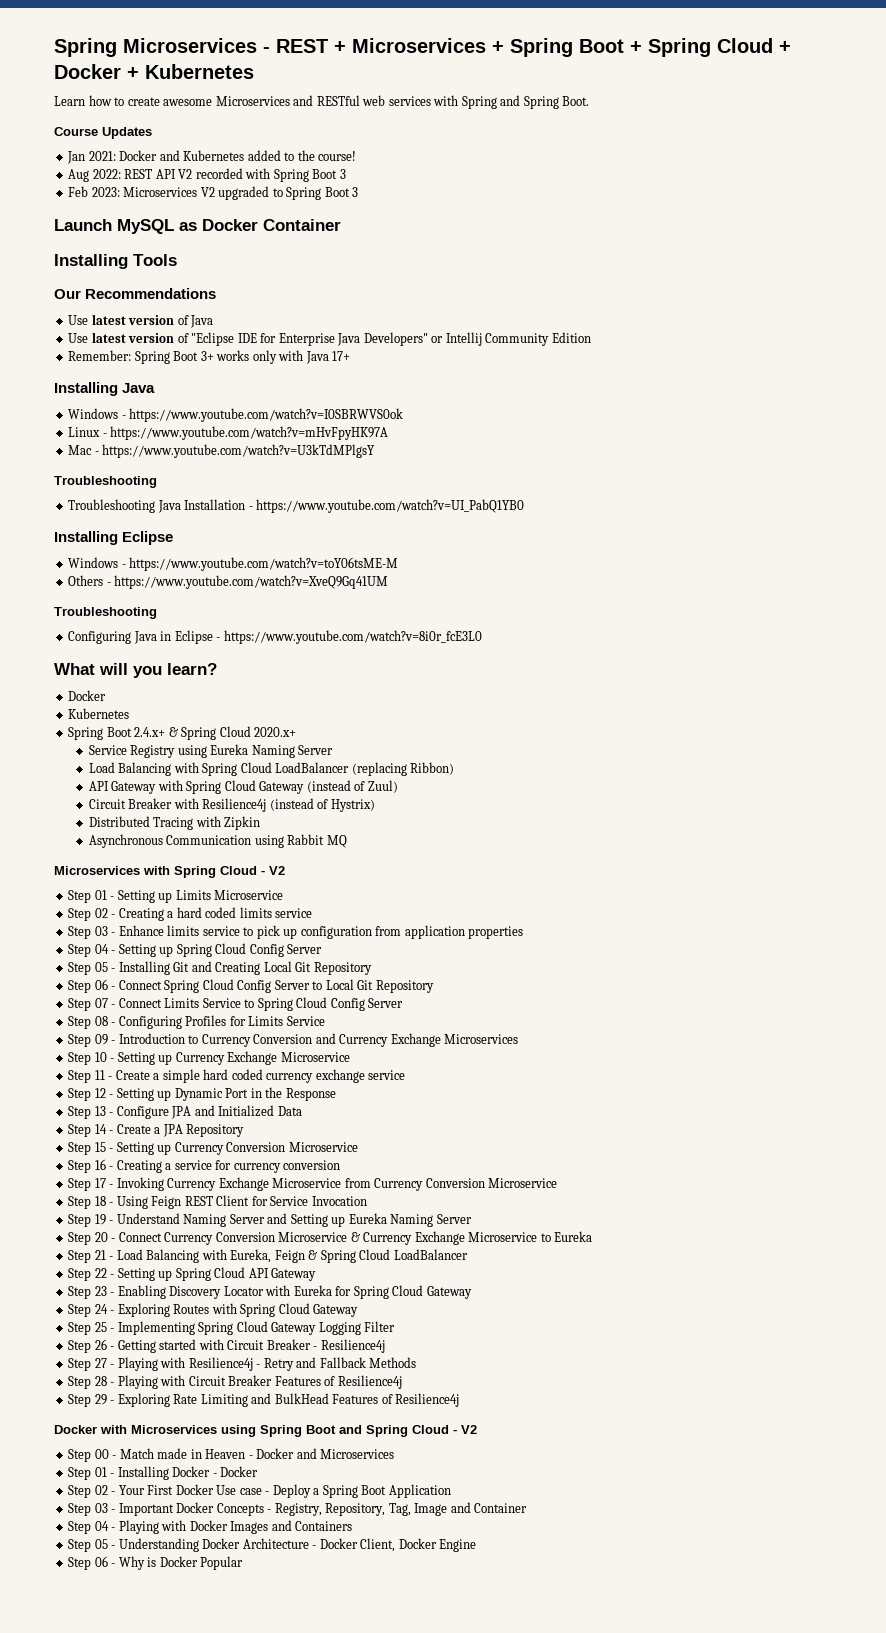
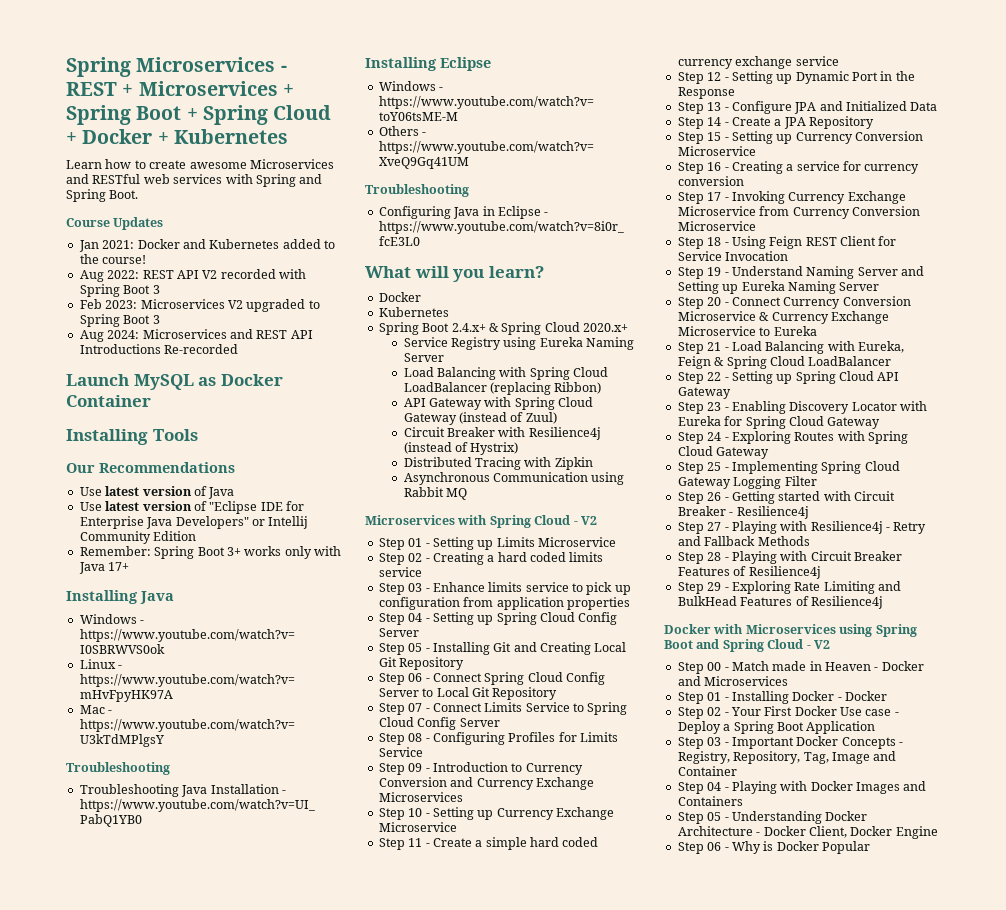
(359, 192) none -> [79,329,313,342] [79,344,239,354] // Aug 2024: Microservices and REST API Introductions Re-recorded

